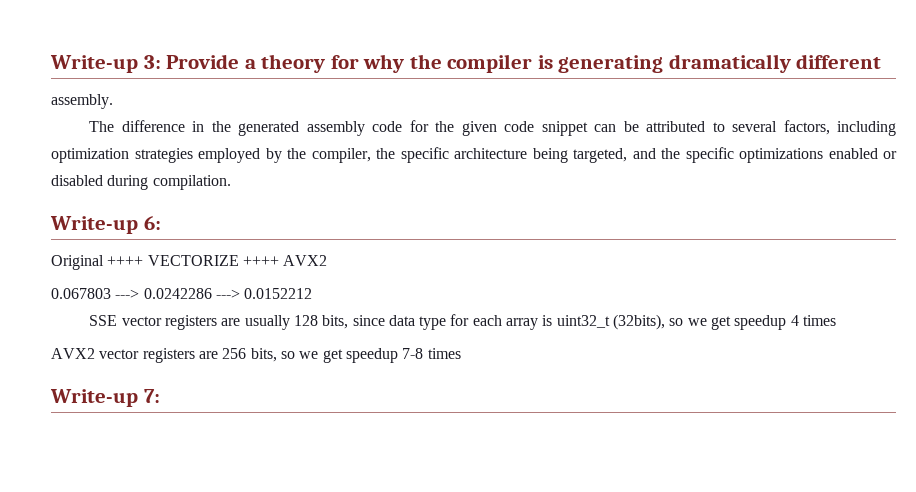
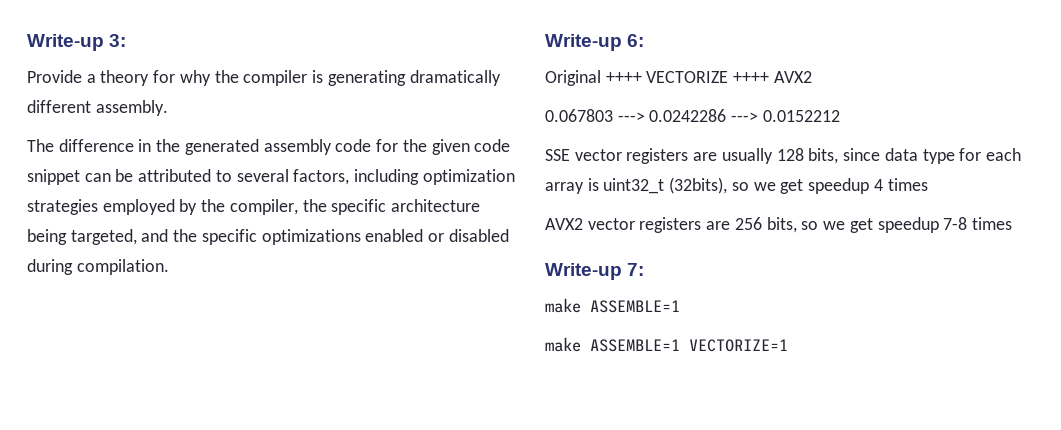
(161, 62) none -> (127, 40) //
(882, 61) // -> (91, 106) none
(160, 396) none -> [545,298,680,313] [545,337,788,352] // make ASSEMBLE=1 // make ASSEMBLE=1 VECTORIZE=1

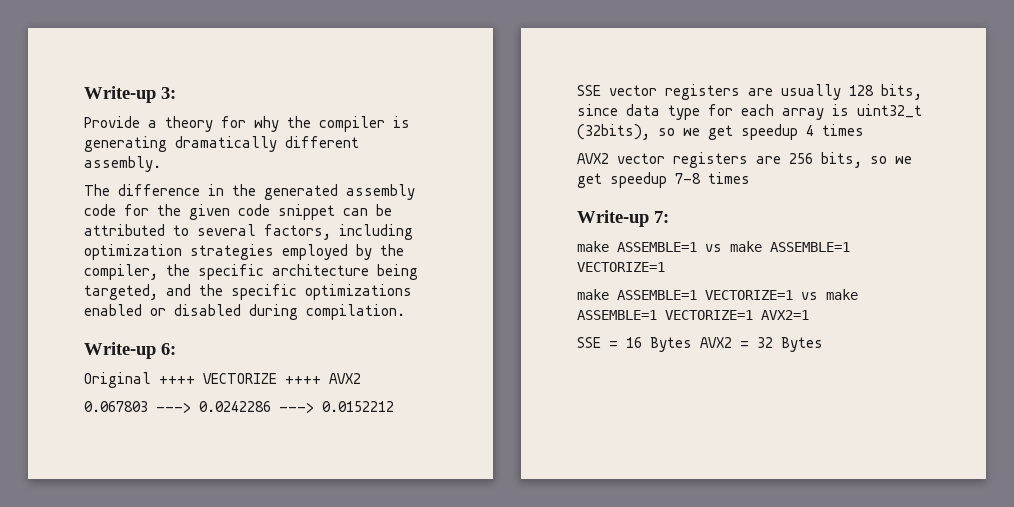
[545,337,788,352] // make ASSEMBLE=1 VECTORIZE=1 -> [705,241,850,252] [577,262,665,272] [577,289,858,300] [577,310,809,320] [577,337,823,352] vs make ASSEMBLE=1 VECTORIZE=1 // make ASSEMBLE=1 VECTORIZE=1 vs make ASSEMBLE=1 VECTORIZE=1 AVX2=1 // SSE = 16 Bytes AVX2 = 32 Bytes

